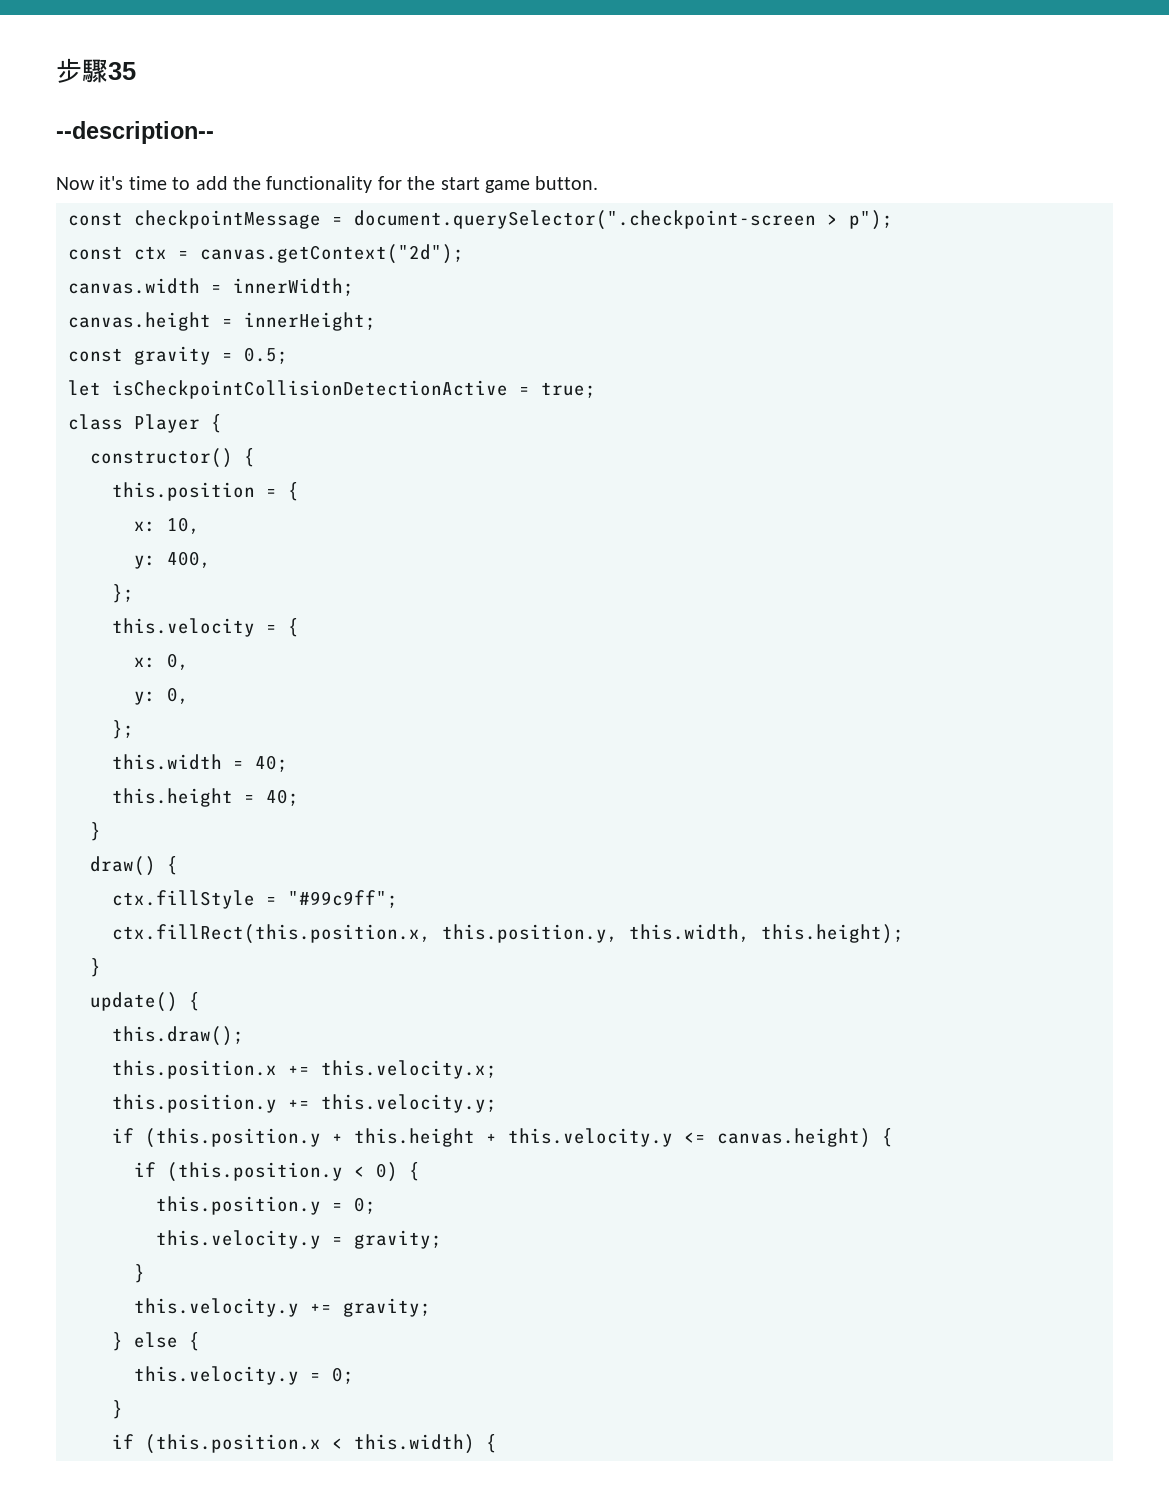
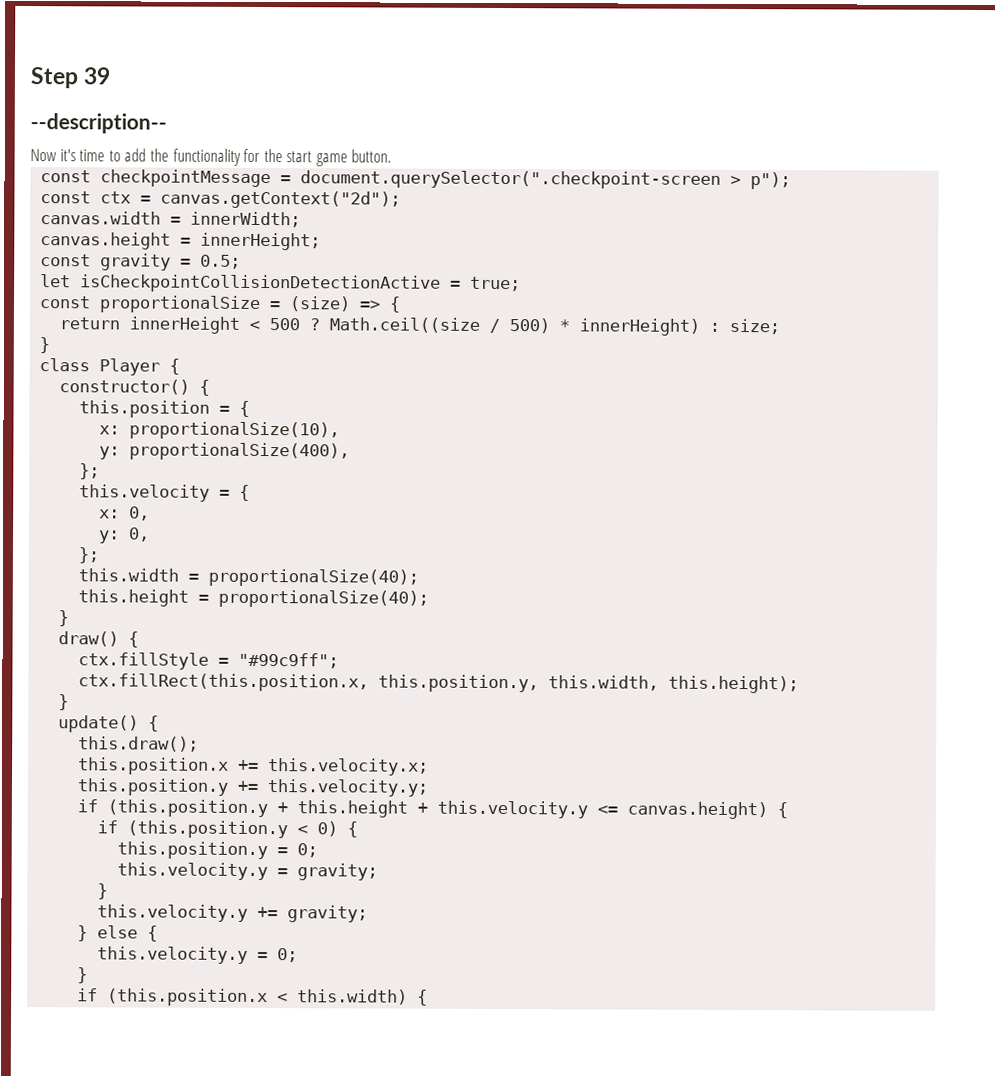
[56,58,136,83] 步驟35 -> [30,67,111,89] Step 39
(596, 390) none -> [39,295,402,314] [59,316,781,336] [39,337,51,354] // const proportionalSize = (size) => { // return innerHeight < 500 ? Math.ceil((size / 500) * innerHeight) : size; // }
[167,517,200,534] [134,551,211,569] 10, // y: 400, -> [129,421,341,440] [99,442,351,461] proportionalSize(10), // y: proportionalSize(400),
[255,755,288,772] 40; -> [208,568,420,587] proportionalSize(40);
[266,789,299,806] 40; -> [218,589,430,608] proportionalSize(40);

